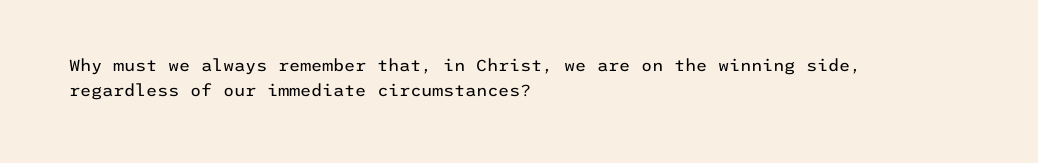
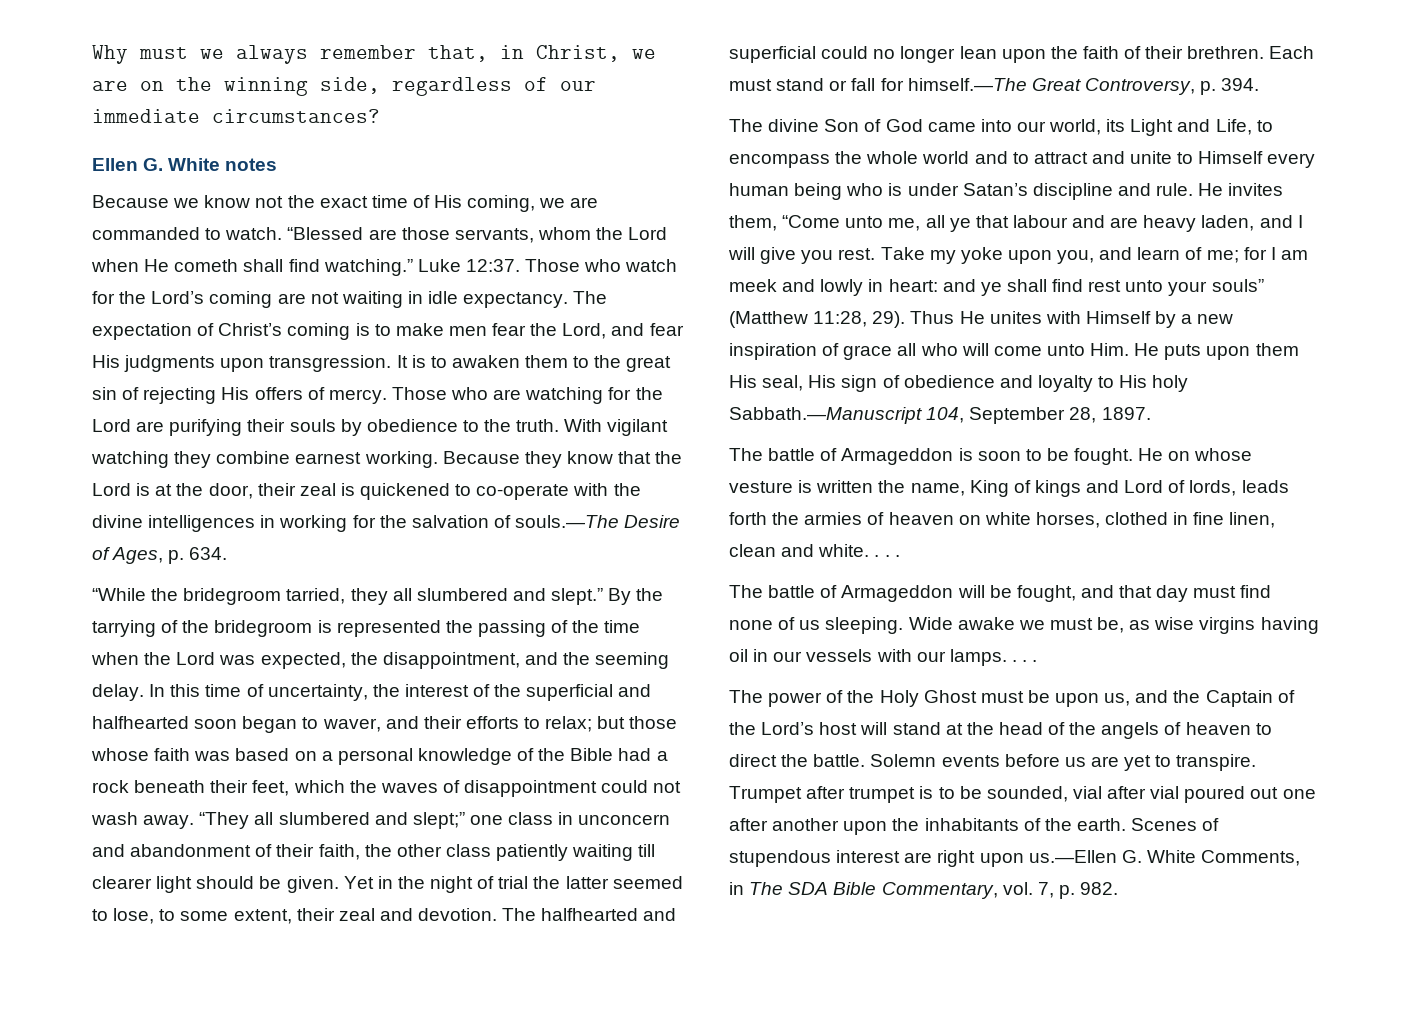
(531, 90) none -> [92,158,278,171] [92,195,599,212] [92,227,668,243] [91,259,678,276] [92,291,608,308] [92,323,684,340] [92,355,672,372] [92,387,663,404] [92,419,669,436] [91,451,683,468] [92,483,641,500] [92,515,681,532] [92,547,228,564] [92,588,664,605] [92,620,641,637] [91,652,670,669] [92,684,652,701] [92,716,678,733] [91,748,668,765] [92,780,682,797] [91,812,671,829] [92,844,656,861] [92,876,683,893] [92,908,677,924] [729,46,1315,63] [729,78,1260,95] [729,119,1273,136] [729,151,1316,168] [729,183,1284,200] [729,215,1303,232] [728,247,1308,264] [729,279,1264,296] [729,311,1234,328] [729,343,1299,360] [729,375,1189,392] [729,407,1151,424] [729,448,1253,465] [729,480,1289,497] [729,512,1276,528] [729,544,900,557] [729,585,1272,602] [729,617,1319,634] [729,649,1038,666] [729,690,1295,707] [729,722,1272,739] [729,754,1257,771] [729,786,1316,803] [729,818,1220,835] [729,850,1301,867] [729,882,1119,899] // Ellen G. White notes // Because we know not the exact time of His coming, we are commanded to watch. “Blessed are those servants, whom the Lord when He cometh shall find watching.” Luke 12:37. Those who watch for the Lord’s coming are not waiting in idle expectancy. The expectation of Christ’s coming is to make men fear the Lord, and fear His judgments upon transgression. It is to awaken them to the great sin of rejecting His offers of mercy. Those who are watching for the Lord are purifying their souls by obedience to the truth. With vigilant watching they combine earnest working. Because they know that the Lord is at the door, their zeal is quickened to co-operate with the divine intelligences in working for the salvation of souls.—The Desire of Ages, p. 634. // “While the bridegroom tarried, they all slumbered and slept.” By the tarrying of the bridegroom is represented the passing of the time when the Lord was expected, the disappointment, and the seeming delay. In this time of uncertainty, the interest of the superficial and halfhearted soon began to waver, and their efforts to relax; but those whose faith was based on a personal knowledge of the Bible had a rock beneath their feet, which the waves of disappointment could not wash away. “They all slumbered and slept;” one class in unconcern and abandonment of their faith, the other class patiently waiting till clearer light should be given. Yet in the night of trial the latter seemed to lose, to some extent, their zeal and devotion. The halfhearted and superficial could no longer lean upon the faith of their brethren. Each must stand or fall for himself.—The Great Controversy, p. 394. // The divine Son of God came into our world, its Light and Life, to encompass the whole world and to attract and unite to Himself every human being who is under Satan’s discipline and rule. He invites them, “Come unto me, all ye that labour and are heavy laden, and I will give you rest. Take my yoke upon you, and learn of me; for I am meek and lowly in heart: and ye shall find rest unto your souls” (Matthew 11:28, 29). Thus He unites with Himself by a new inspiration of grace all who will come unto Him. He puts upon them His seal, His sign of obedience and loyalty to His holy Sabbath.—Manuscript 104, September 28, 1897. // The battle of Armageddon is soon to be fought. He on whose vesture is written the name, King of kings and Lord of lords, leads forth the armies of heaven on white horses, clothed in fine linen, clean and white. . . . // The battle of Armageddon will be fought, and that day must find none of us sleeping. Wide awake we must be, as wise virgins having oil in our vessels with our lamps. . . . // The power of the Holy Ghost must be upon us, and the Captain of the Lord’s host will stand at the head of the angels of heaven to direct the battle. Solemn events before us are yet to transpire. Trumpet after trumpet is to be sounded, vial after vial poured out one after another upon the inhabitants of the earth. Scenes of stupendous interest are right upon us.—Ellen G. White Comments, in The SDA Bible Commentary, vol. 7, p. 982.

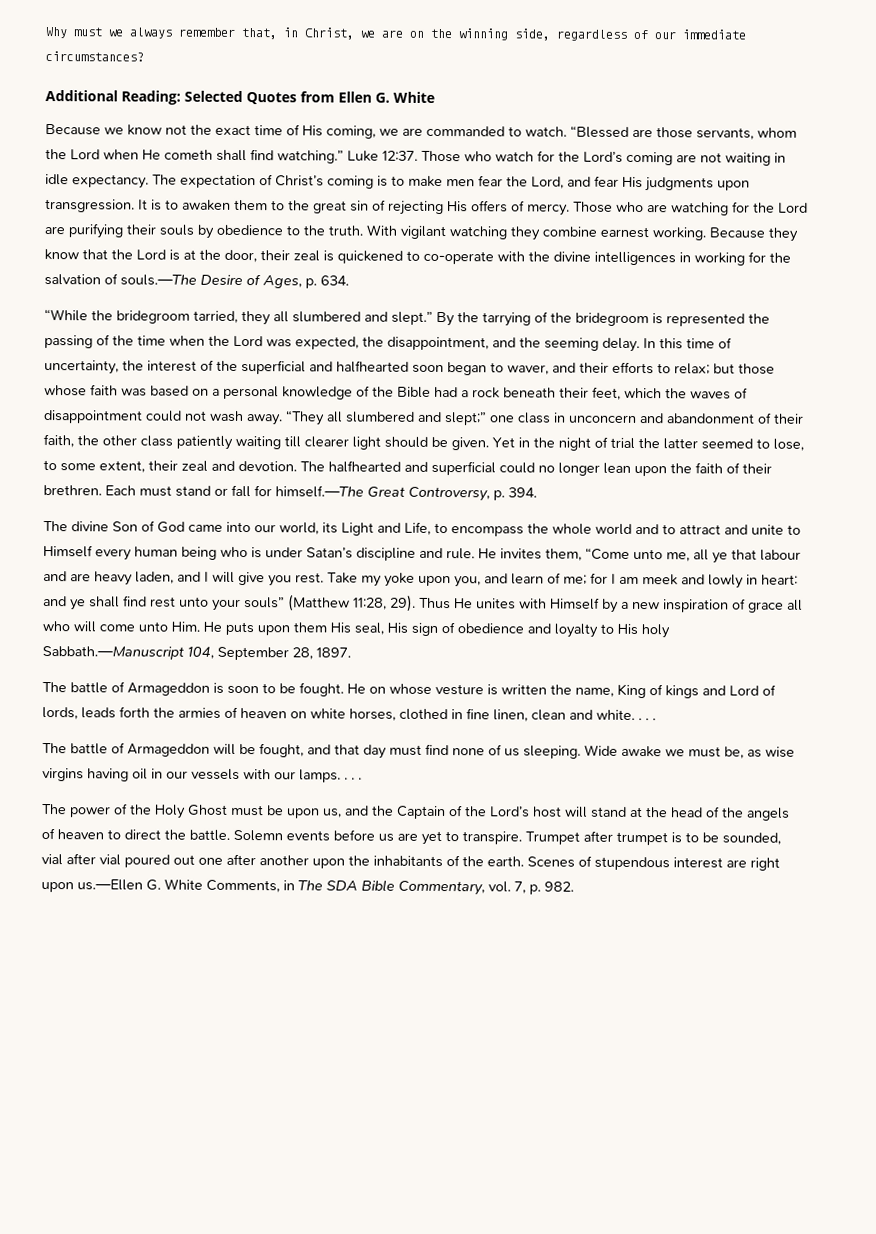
(380, 116) none -> [45,90,335,105] Additional Reading: Selected Quotes from
[225,158,278,171] notes -> (435, 97) none

